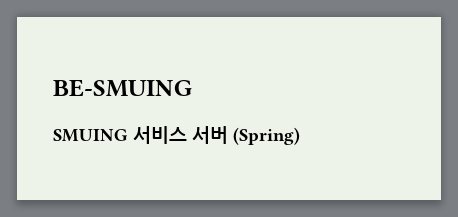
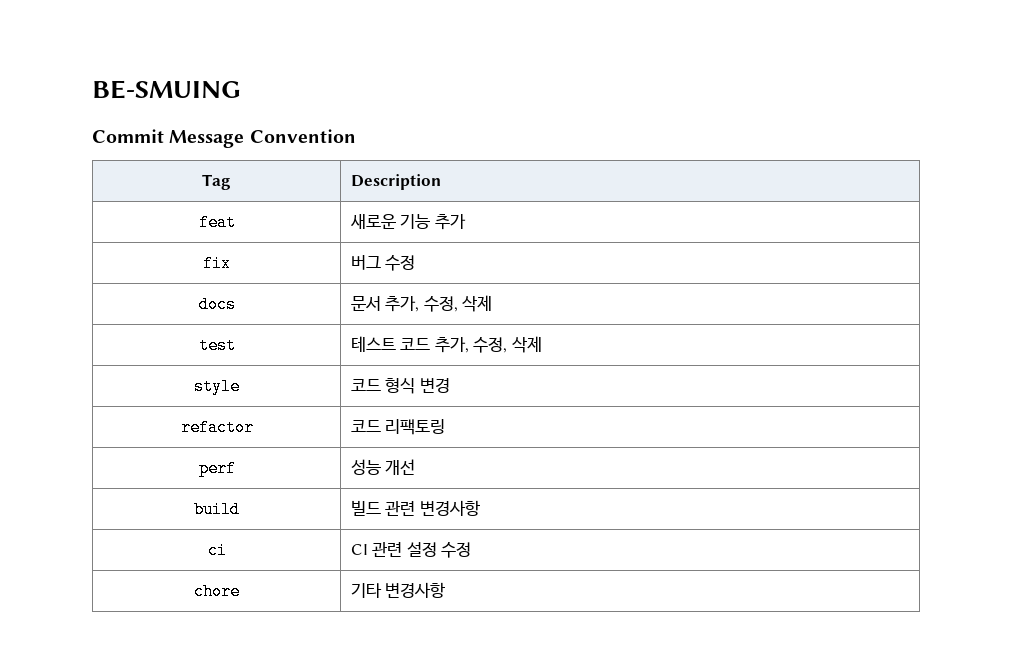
[53,126,300,145] SMUING 서비스 서버 (Spring) -> [92,129,356,148] [202,174,231,190] [350,174,441,190] [198,214,236,231] [349,214,466,230] [203,255,231,272] [350,255,416,271] [198,296,236,313] [350,295,493,312] [198,337,236,354] [350,336,543,353] [194,378,240,395] [350,378,450,394] [180,419,254,436] [350,419,446,435] [198,460,236,477] [350,459,416,475] [194,501,240,518] [350,500,480,516] [207,542,227,559] [350,542,472,558] [194,583,240,600] [350,582,446,598] Commit Message Convention // Tag | Description // feat | 새로운 기능 추가 // fix | 버그 수정 // docs | 문서 추가, 수정, 삭제 // test | 테스트 코드 추가, 수정, 삭제 // style | 코드 형식 변경 // refactor | 코드 리팩토링 // perf | 성능 개선 // build | 빌드 관련 변경사항 // ci | CI 관련 설정 수정 // chore | 기타 변경사항

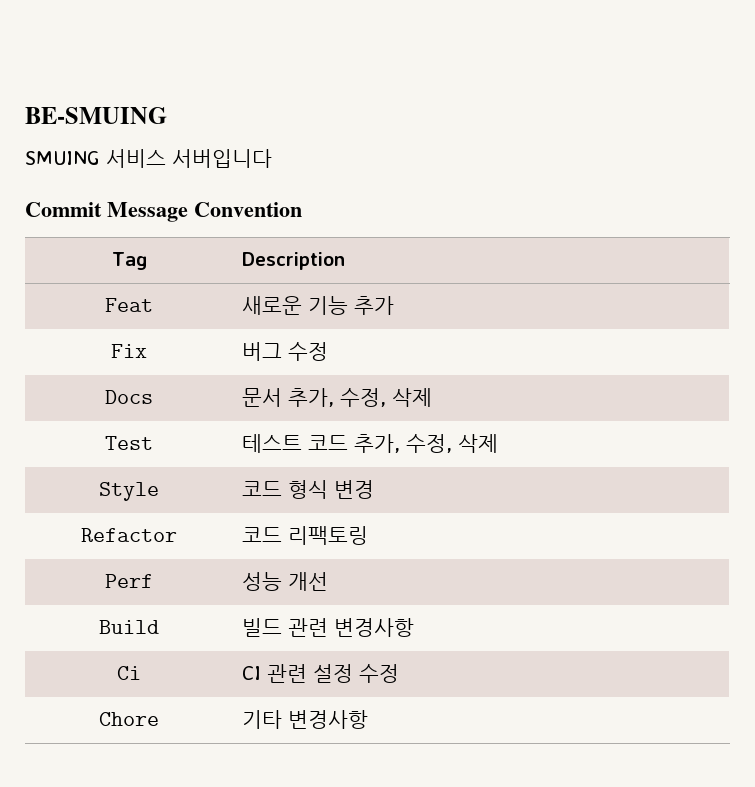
(241, 89) none -> [25,149,272,168] // SMUING 서비스 서버입니다
[198,214,236,231] feat -> [105,298,153,312] Feat
[203,255,231,272] fix -> [111,344,147,358] Fix
[198,296,236,313] docs -> [105,390,153,404] Docs
[198,337,236,354] test -> [105,436,153,450] Test
[194,378,240,395] style -> [99,482,159,501] Style
[180,419,254,436] refactor -> [81,528,177,542] Refactor
[198,460,236,477] perf -> [105,574,153,588] Perf
[194,501,240,518] build -> [99,620,159,634] Build
[207,542,227,559] ci -> [117,666,141,680] Ci
[194,583,240,600] chore -> [99,712,159,726] Chore

